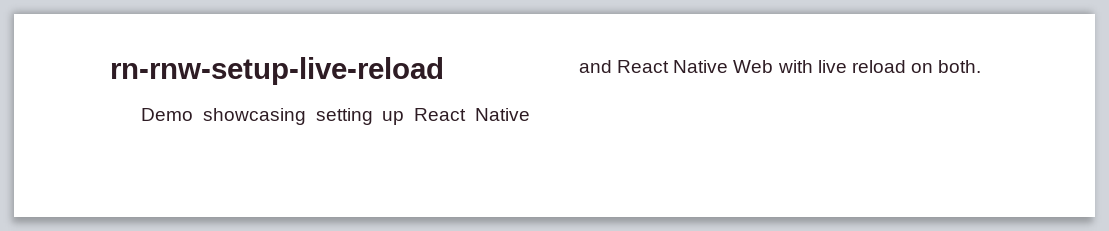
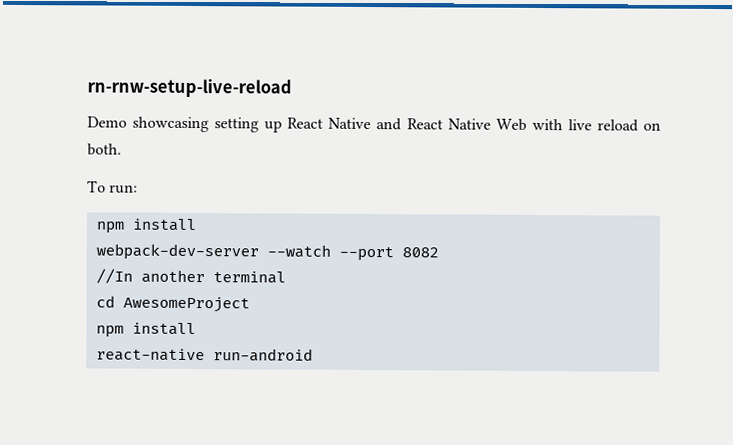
(982, 66) none -> [87,180,139,194] [95,218,197,234] [95,243,439,262] [95,268,286,284] [95,295,250,313] [95,322,196,338] [95,348,313,362] // To run: // npm install // webpack-dev-server --watch --port 8082 // //In another terminal // cd AwesomeProject // npm install // react-native run-android

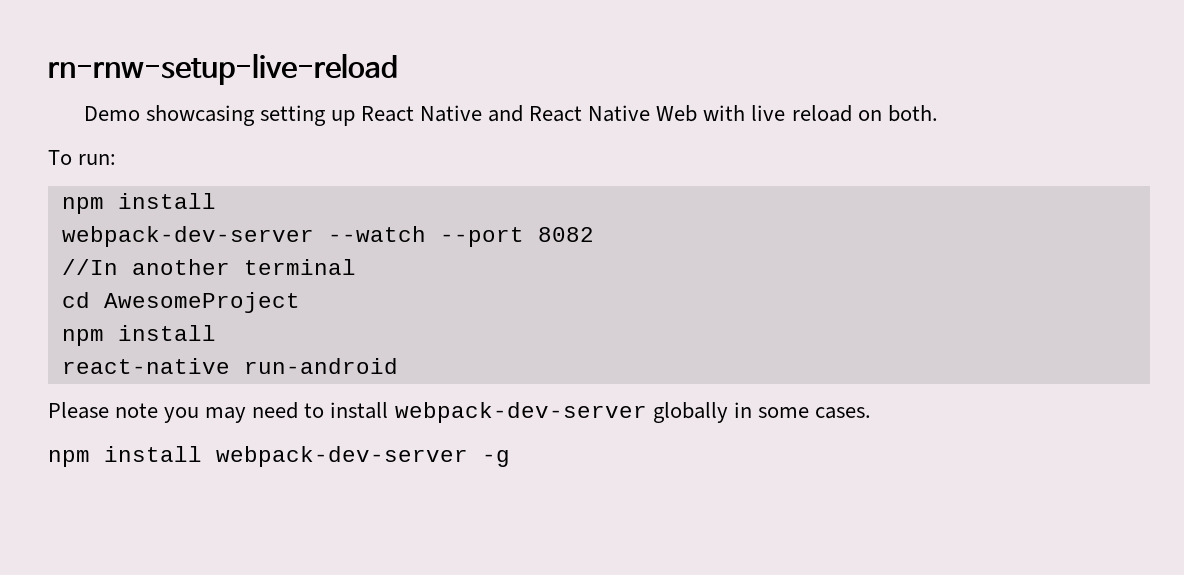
(313, 355) none -> [48,402,871,423] [48,446,510,467] // Please note you may need to install webpack-dev-server globally in some cases. // npm install webpack-dev-server -g

